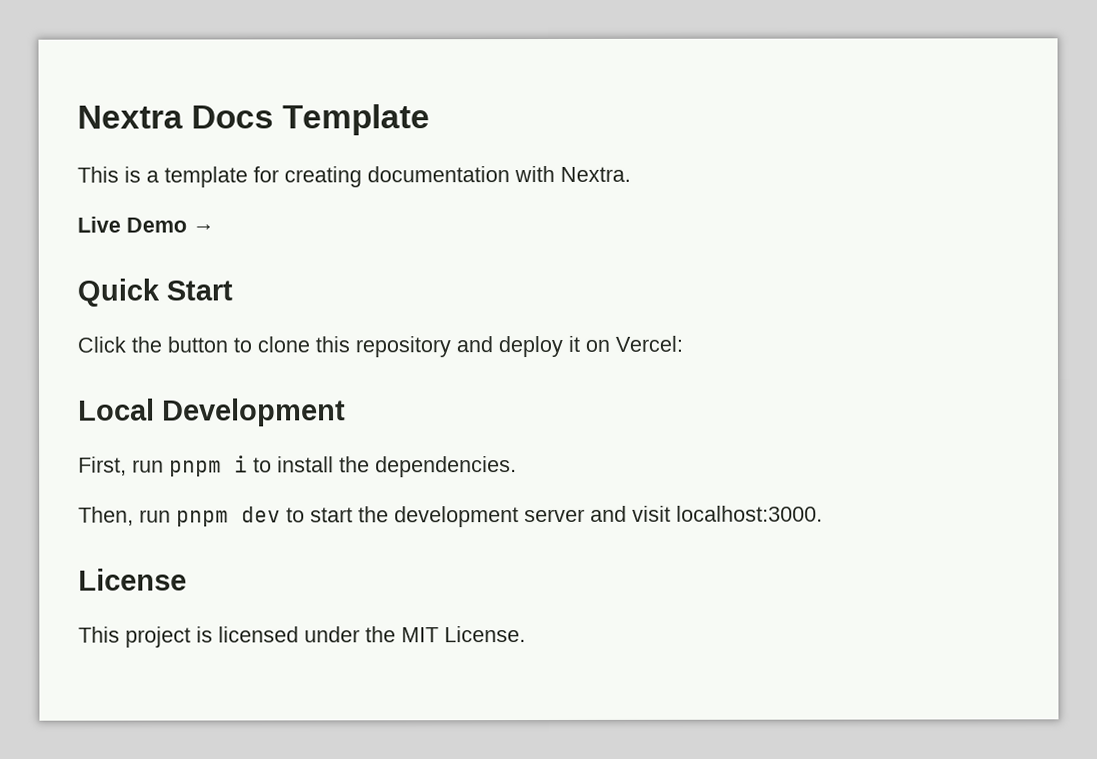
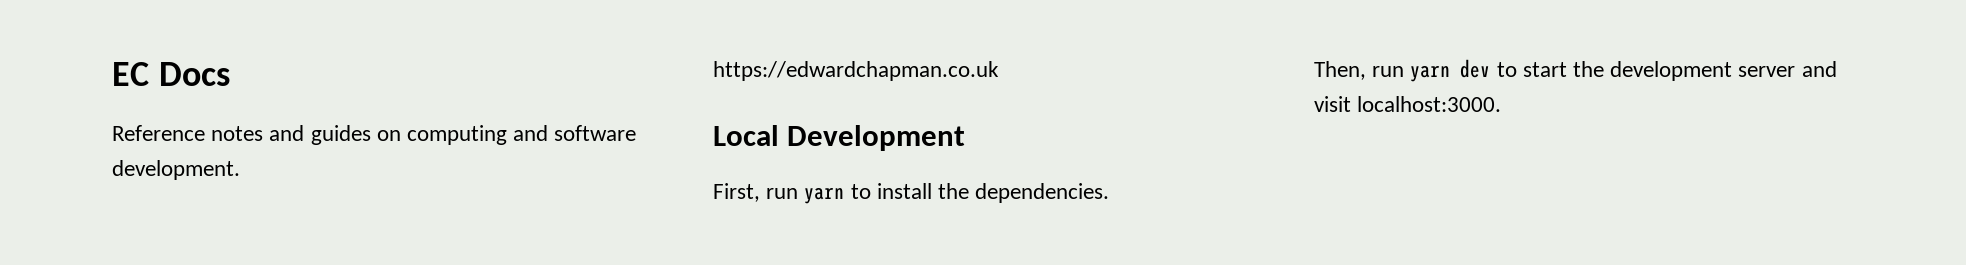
[77,105,183,129] Nextra -> [112,62,149,86] EC
[282,104,431,136] [77,165,631,188] [77,216,215,233] [77,278,233,307] [77,335,683,358] Template // This is a template for creating documentation with Nextra. // Live Demo → // Quick Start // Click the button to clone this repository and deploy it on Vercel: -> [112,125,637,145] [112,160,240,180] [713,61,999,81] // Reference notes and guides on computing and software development. // https://edwardchapman.co.uk
[169,455,248,477] pnpm i -> [804,187,845,204] yarn
[176,510,229,527] pnpm -> [1410,65,1451,82] yarn
[78,568,187,591] [78,626,526,648] // License // This project is licensed under the MIT License. -> (1502, 104) none

